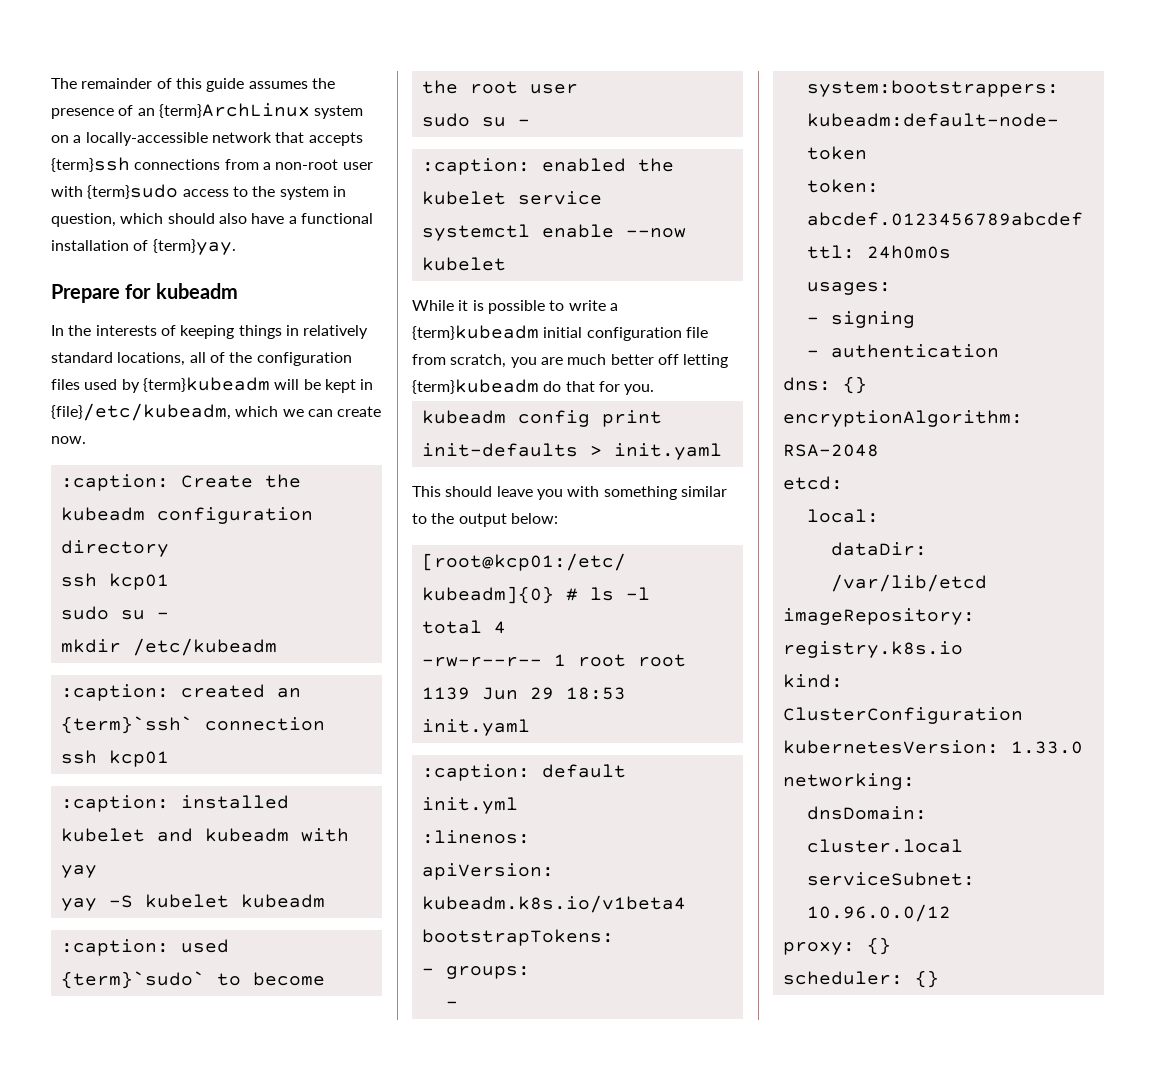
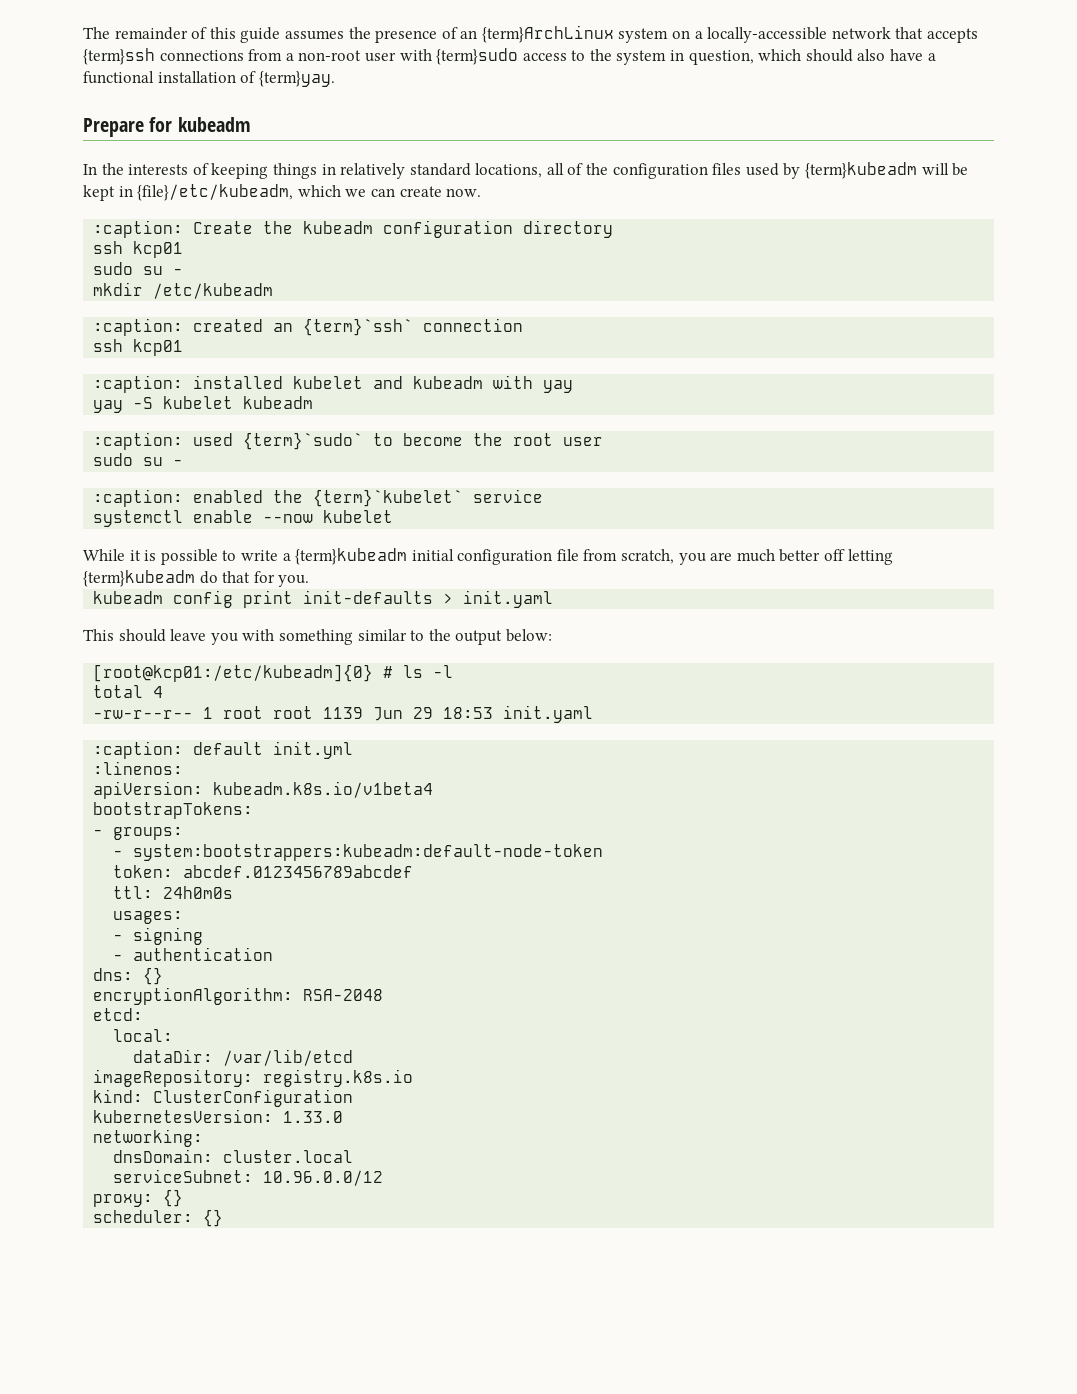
[421,191,506,205] kubelet -> [313,489,464,507] {term}`kubelet`

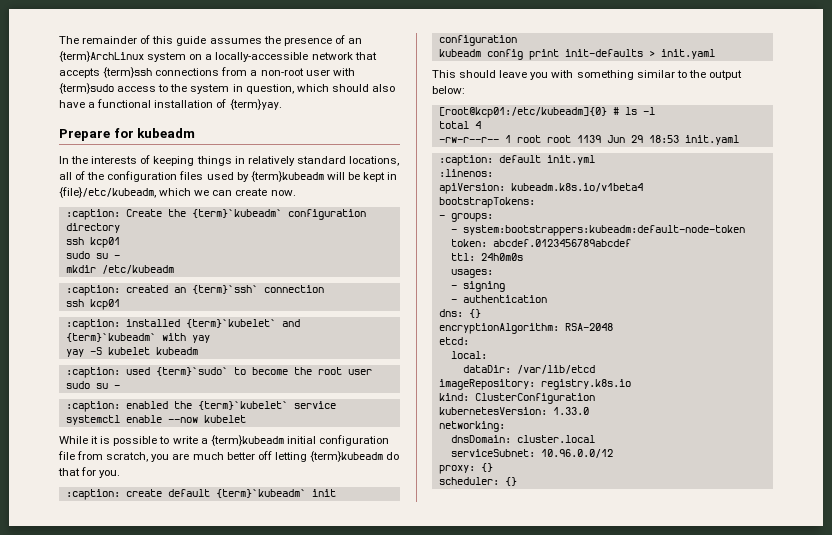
[303,221,374,234] kubeadm -> [191,209,282,218] {term}`kubeadm`
[293,376,484,389] kubelet and kubeadm -> [185,319,300,328] [65,333,156,342] {term}`kubelet` and {term}`kubeadm`
(310, 581) none -> [65,489,336,500] [438,35,517,46] // :caption: create default {term}`kubeadm` init configuration

